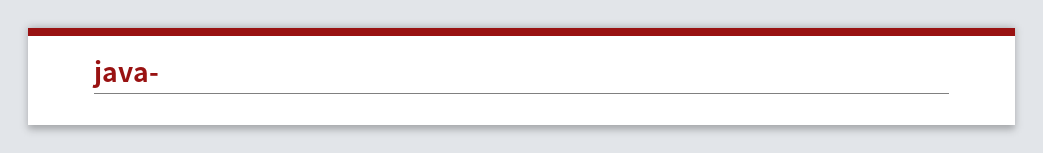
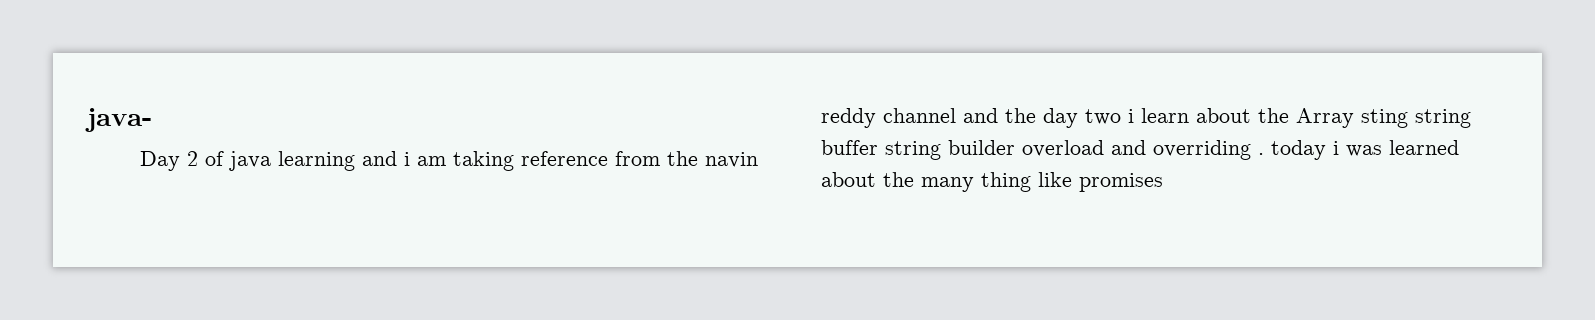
(159, 74) none -> [140,151,759,171] [821,108,1471,128] [821,140,1459,160] [821,172,1163,192] // Day 2 of java learning and i am taking reference from the navin reddy channel and the day two i learn about the Array sting string buffer string builder overload and overriding . today i was learned about the many thing like promises

